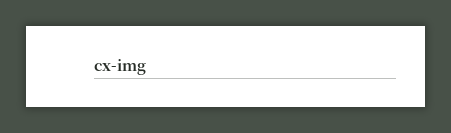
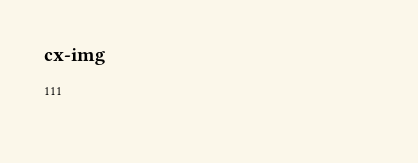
(146, 67) none -> [44,87,62,95] // 111

